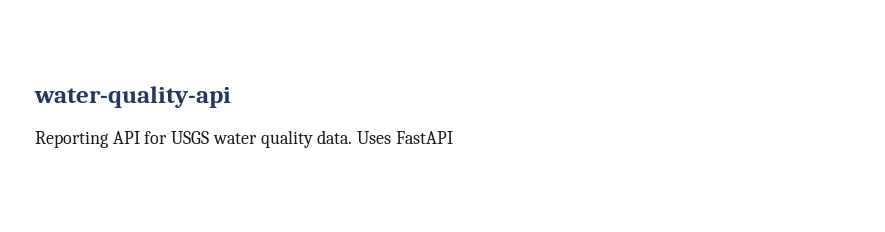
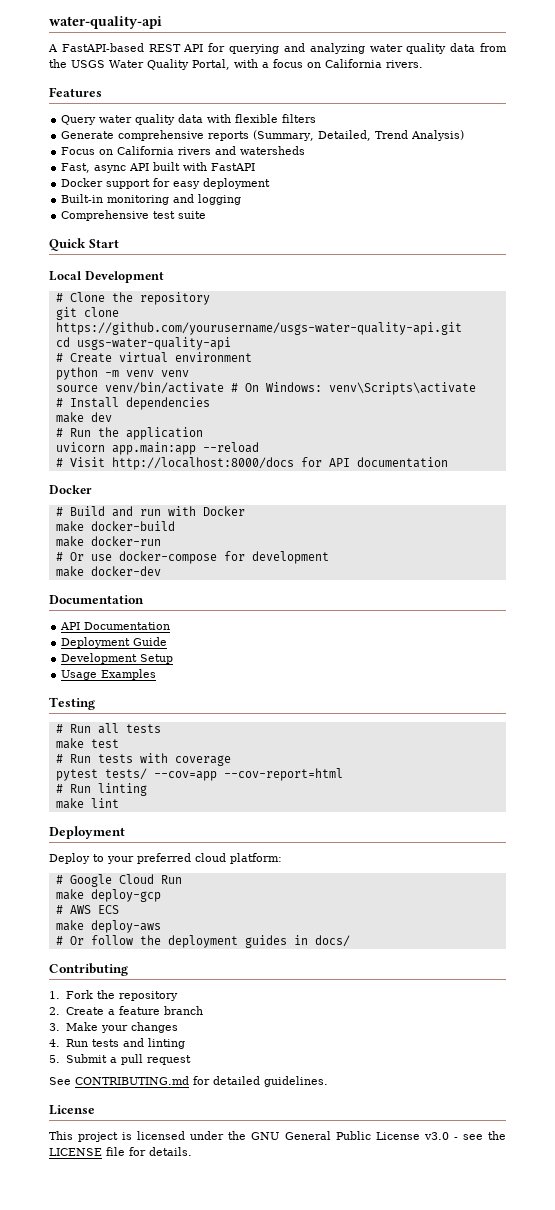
[35,130,453,148] Reporting API for USGS water quality data. Uses FastAPI -> [48,43,507,54] [49,59,423,70] [49,87,102,97] [61,114,317,125] [61,130,465,141] [61,146,306,155] [61,162,256,173] [61,178,271,189] [61,194,242,205] [61,210,207,221] [49,238,119,251] [49,271,164,283] [55,292,210,305] [55,307,119,320] [55,322,462,335] [55,337,231,350] [55,352,252,363] [55,367,189,380] [55,382,476,395] [55,397,210,410] [55,412,112,423] [55,427,203,440] [55,442,259,455] [55,457,448,470] [49,485,92,494] [55,506,245,517] [55,521,175,532] [55,536,161,547] [55,551,329,564] [55,566,161,577] [49,595,144,604] [60,622,171,630] [61,637,168,648] [61,653,174,664] [61,669,157,680] [49,697,95,710] [55,723,161,734] [55,738,119,749] [55,753,231,766] [55,768,343,781] [55,783,147,796] [55,798,119,809] [49,826,125,839] [49,853,282,864] [55,874,182,887] [55,889,161,902] [55,905,119,914] [55,920,161,933] [55,935,350,948] [49,963,128,976] [49,990,178,1001] [49,1006,203,1015] [49,1022,178,1033] [49,1038,185,1049] [49,1054,191,1065] [49,1076,328,1087] [49,1105,95,1115] [49,1131,507,1142] [49,1147,192,1156] A FastAPI-based REST API for querying and analyzing water quality data from the USGS Water Quality Portal, with a focus on California rivers. // Features // Query water quality data with flexible filters // Generate comprehensive reports (Summary, Detailed, Trend Analysis) // Focus on California rivers and watersheds // Fast, async API built with FastAPI // Docker support for easy deployment // Built-in monitoring and logging // Comprehensive test suite // Quick Start // Local Development // # Clone the repository // git clone https://github.com/yourusername/usgs-water-quality-api.git // cd usgs-water-quality-api // # Create virtual environment // python -m venv venv // source venv/bin/activate # On Windows: venv\Scripts\activate // # Install dependencies // make dev // # Run the application // uvicorn app.main:app --reload // # Visit http://localhost:8000/docs for API documentation // Docker // # Build and run with Docker // make docker-build // make docker-run // # Or use docker-compose for development // make docker-dev // Documentation // API Documentation // Deployment Guide // Development Setup // Usage Examples // Testing // # Run all tests // make test // # Run tests with coverage // pytest tests/ --cov=app --cov-report=html // # Run linting // make lint // Deployment // Deploy to your preferred cloud platform: // # Google Cloud Run // make deploy-gcp // # AWS ECS // make deploy-aws // # Or follow the deployment guides in docs/ // Contributing // 1. Fork the repository // 2. Create a feature branch // 3. Make your changes // 4. Run tests and linting // 5. Submit a pull request // See CONTRIBUTING.md for detailed guidelines. // License // This project is licensed under the GNU General Public License v3.0 - see the LICENSE file for details.

